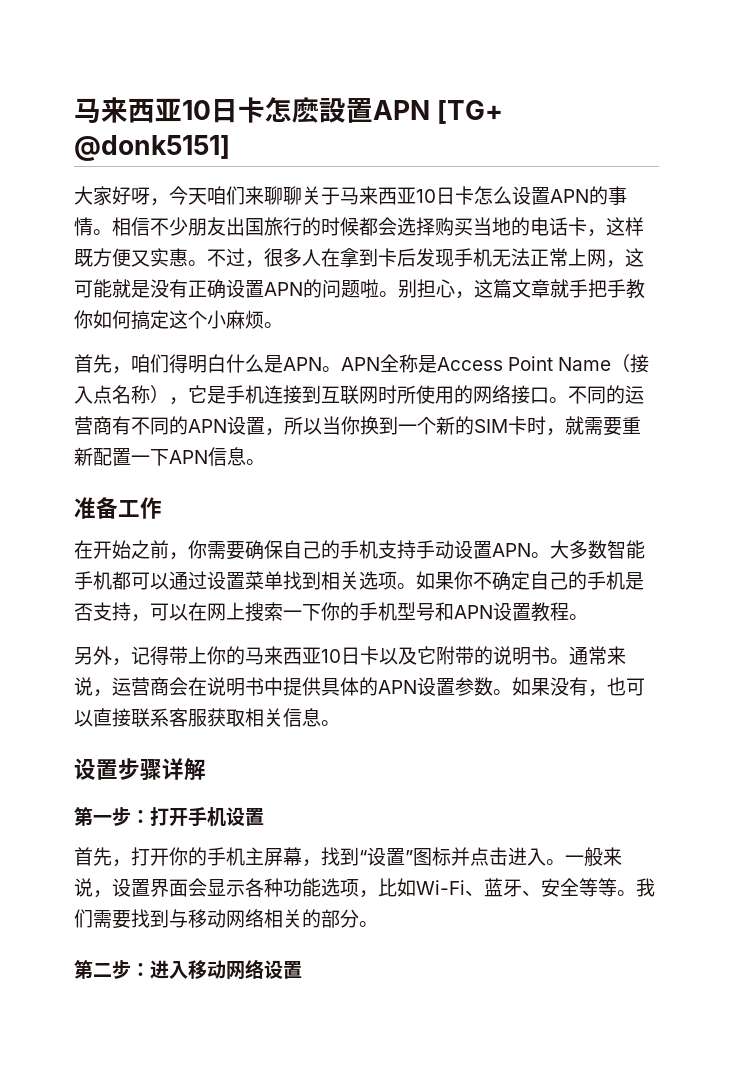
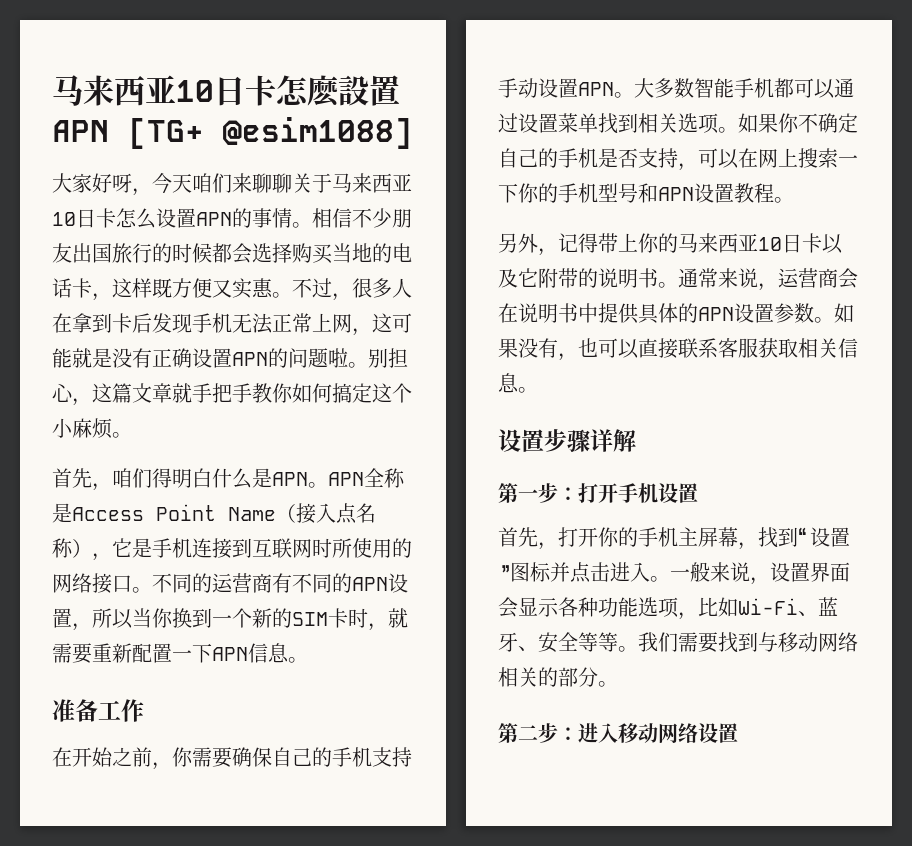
[74,135,230,161] @donk5151] -> [223,117,413,149] @esim1088]

